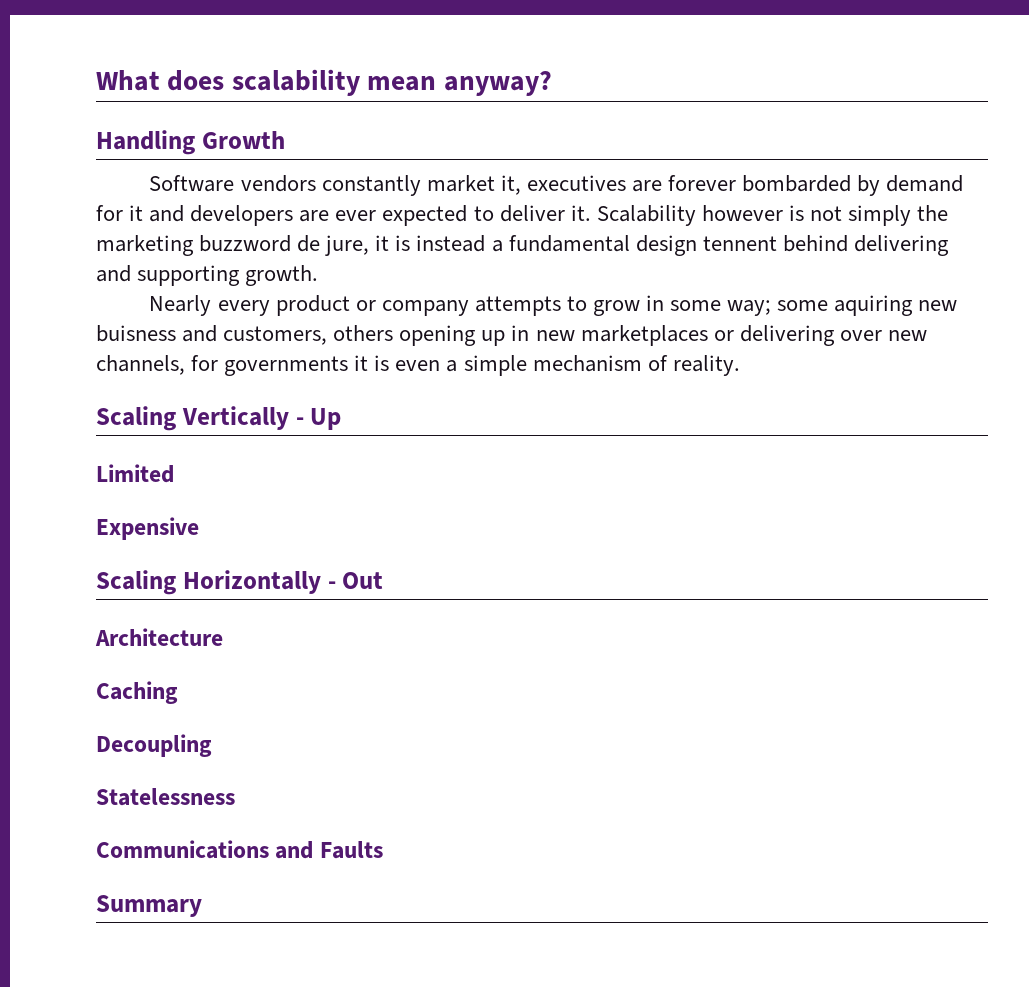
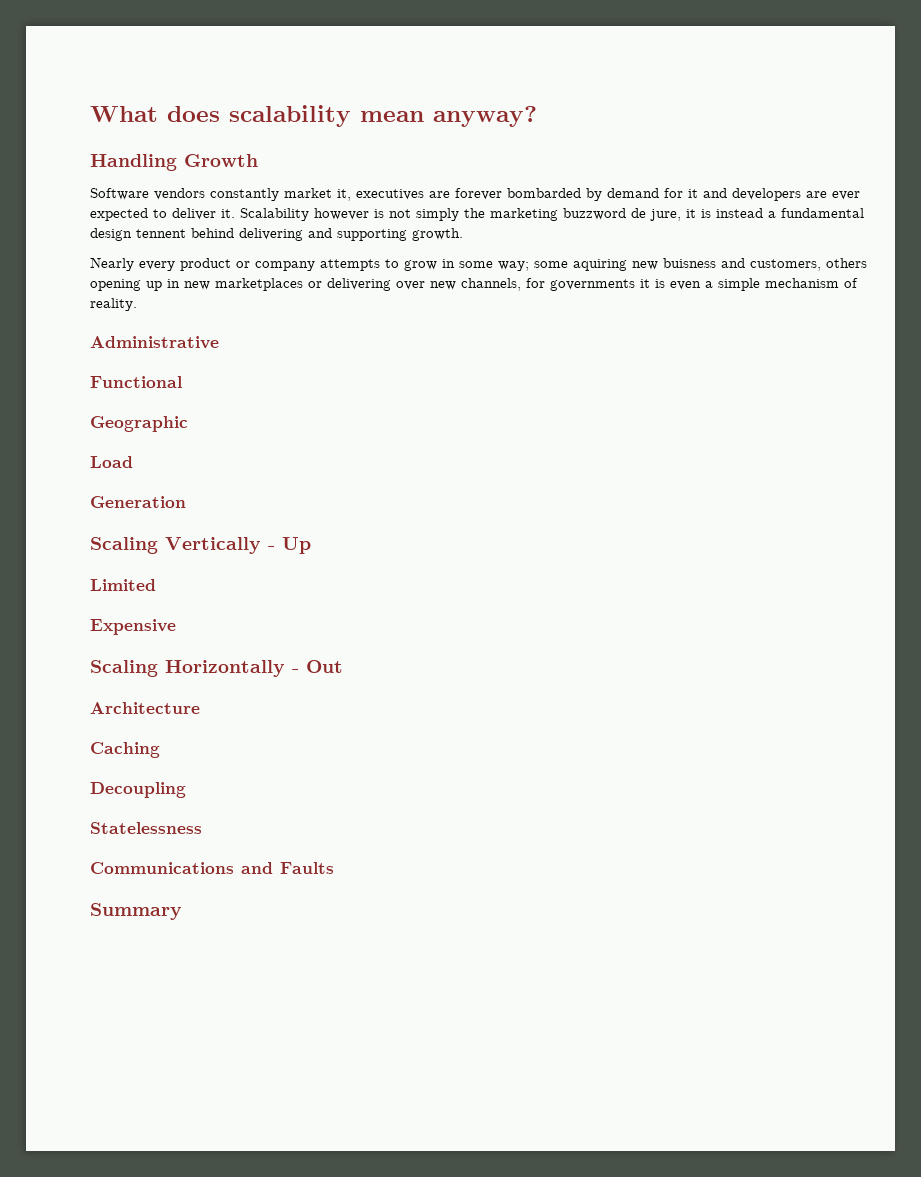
(740, 365) none -> [90,336,219,349] [90,376,182,388] [90,416,188,432] [90,456,133,468] [90,496,186,508] // Administrative // Functional // Geographic // Load // Generation

